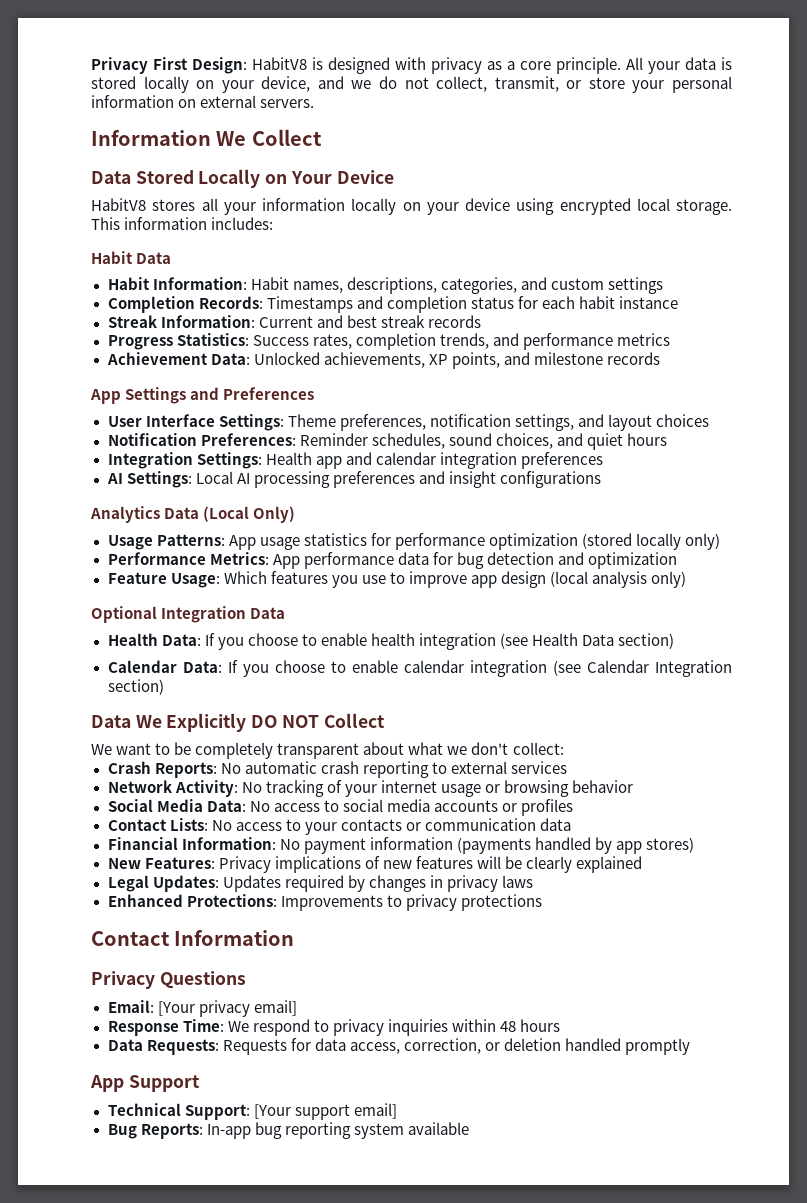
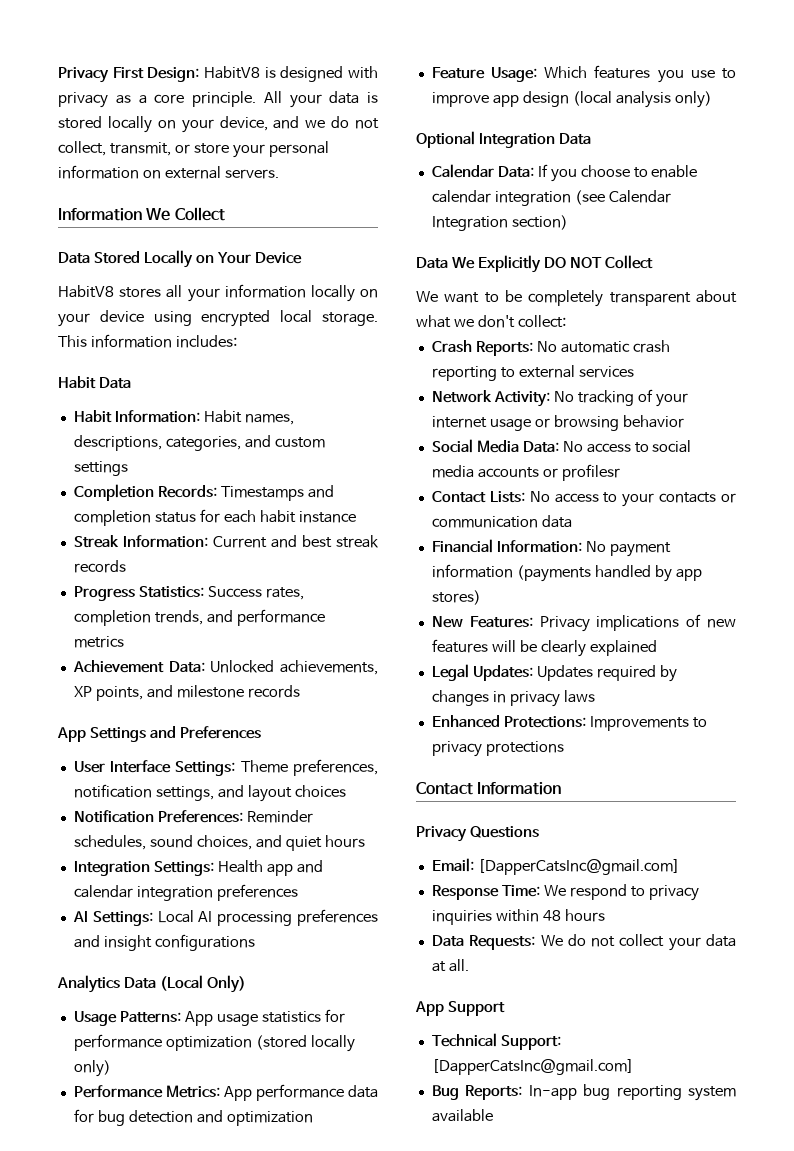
[107,633,675,650] // Health Data: If you choose to enable health integration (see Health Data section) -> (591, 139) none
[521,799,574,816] profiles -> [561,464,620,481] profilesr
[157,1000,297,1017] [Your privacy email] -> [477,859,680,875] [DapperCatsInc@gmail.com]
[222,1038,690,1055] Requests for data access, correction, or deletion handled promptly -> [540,934,736,951] [431,959,469,972] We do not collect your data at all.
[253,1103,397,1120] [Your support email] -> [431,1059,634,1075] [DapperCatsInc@gmail.com]

